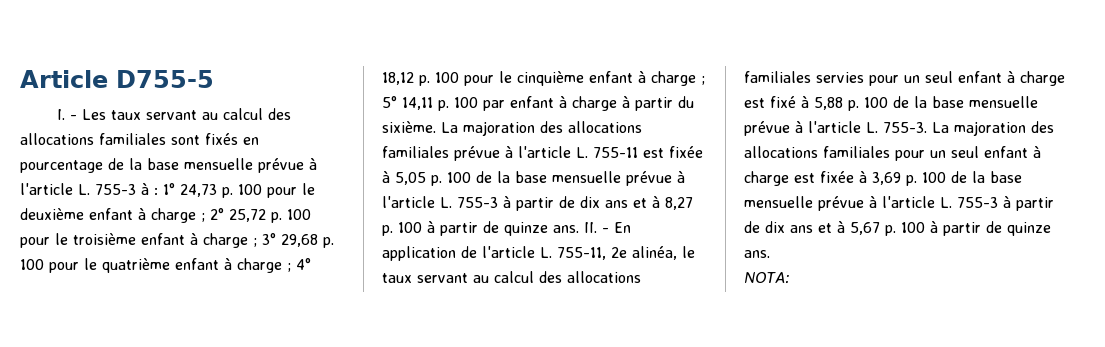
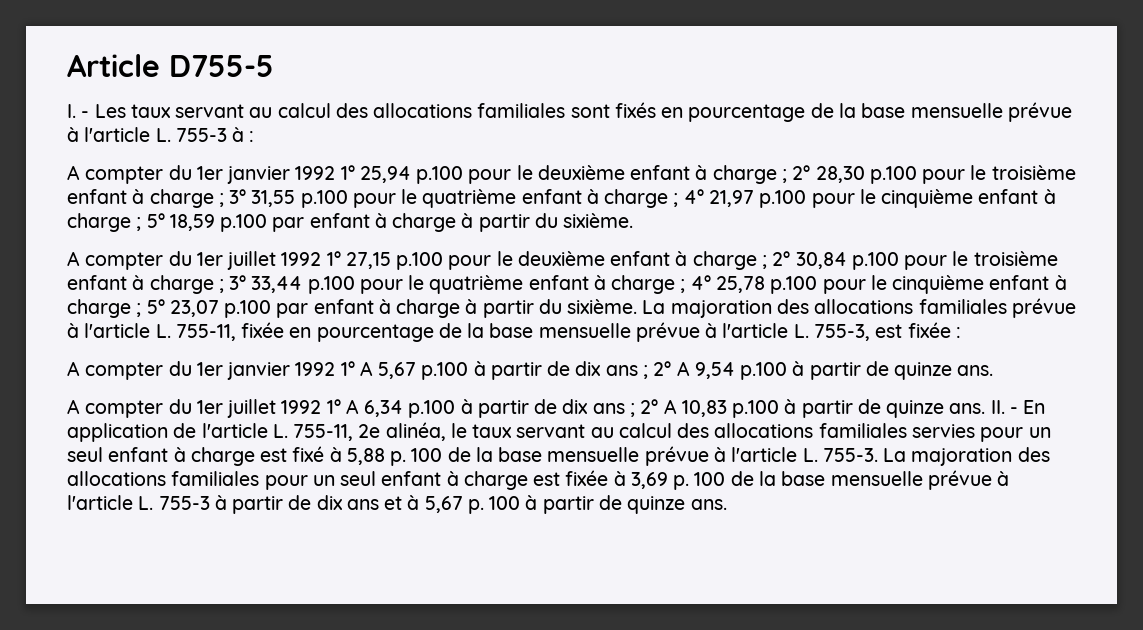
[163,183,315,198] [20,208,311,223] [20,233,334,248] [20,258,311,273] [382,71,705,86] [382,96,478,111] 1° 24,73 p. 100 pour le deuxième enfant à charge ; 2° 25,72 p. 100 pour le troisième enfant à charge ; 3° 29,68 p. 100 pour le quatrième enfant à charge ; 4° 18,12 p. 100 pour le cinquième enfant à charge ; 5° 14,11 p. 100 -> [67,165,1076,184] [67,189,1056,208] [67,213,634,232] [67,251,1058,270] [67,275,1067,294] [67,299,272,318] // A compter du 1er janvier 1992 1° 25,94 p.100 pour le deuxième enfant à charge ; 2° 28,30 p.100 pour le troisième enfant à charge ; 3° 31,55 p.100 pour le quatrième enfant à charge ; 4° 21,97 p.100 pour le cinquième enfant à charge ; 5° 18,59 p.100 par enfant à charge à partir du sixième. // A compter du 1er juillet 1992 1° 27,15 p.100 pour le deuxième enfant à charge ; 2° 30,84 p.100 pour le troisième enfant à charge ; 3° 33,44 p.100 pour le quatrième enfant à charge ; 4° 25,78 p.100 pour le cinquième enfant à charge ; 5° 23,07 p.100
[593,146,703,158] [382,171,685,186] [382,196,693,211] [382,222,422,236] 755-11 est fixée à 5,05 p. 100 de la base mensuelle prévue à l'article L. 755-3 à partir de dix ans et à 8,27 p. 100 -> [175,322,961,342] [67,361,994,380] [67,399,780,418] 755-11, fixée en pourcentage de la base mensuelle prévue à l'article L. 755-3, est fixée : // A compter du 1er janvier 1992 1° A 5,67 p.100 à partir de dix ans ; 2° A 9,54 p.100 à partir de quinze ans. // A compter du 1er juillet 1992 1° A 6,34 p.100 à partir de dix ans ; 2° A 10,83 p.100
[744,272,790,284] // NOTA: -> (727, 504) none

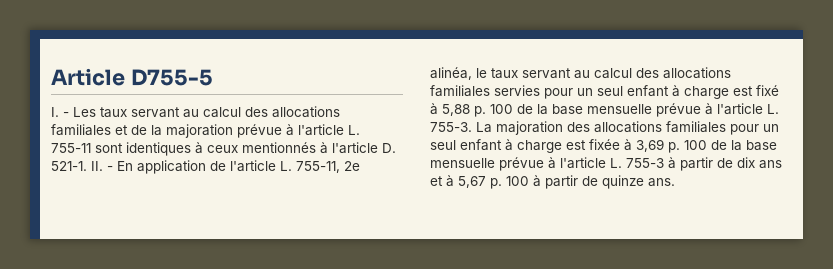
[570,102,1072,122] [67,127,255,142] [67,165,1076,184] [67,189,1056,208] [67,213,634,232] [67,251,1058,270] [67,275,1067,294] [67,298,1076,318] [67,322,961,342] [67,361,994,380] [67,399,986,418] sont fixés en pourcentage de la base mensuelle prévue à l'article L. 755-3 à : // A compter du 1er janvier 1992 1° 25,94 p.100 pour le deuxième enfant à charge ; 2° 28,30 p.100 pour le troisième enfant à charge ; 3° 31,55 p.100 pour le quatrième enfant à charge ; 4° 21,97 p.100 pour le cinquième enfant à charge ; 5° 18,59 p.100 par enfant à charge à partir du sixième. // A compter du 1er juillet 1992 1° 27,15 p.100 pour le deuxième enfant à charge ; 2° 30,84 p.100 pour le troisième enfant à charge ; 3° 33,44 p.100 pour le quatrième enfant à charge ; 4° 25,78 p.100 pour le cinquième enfant à charge ; 5° 23,07 p.100 par enfant à charge à partir du sixième. La majoration des allocations familiales prévue à l'article L. 755-11, fixée en pourcentage de la base mensuelle prévue à l'article L. 755-3, est fixée : // A compter du 1er janvier 1992 1° A 5,67 p.100 à partir de dix ans ; 2° A 9,54 p.100 à partir de quinze ans. // A compter du 1er juillet 1992 1° A 6,34 p.100 à partir de dix ans ; 2° A 10,83 p.100 à partir de quinze ans. -> [115,124,360,138] [51,142,396,156] [51,161,87,171] et de la majoration prévue à l'article L. 755-11 sont identiques à ceux mentionnés à l'article D. 521-1.

